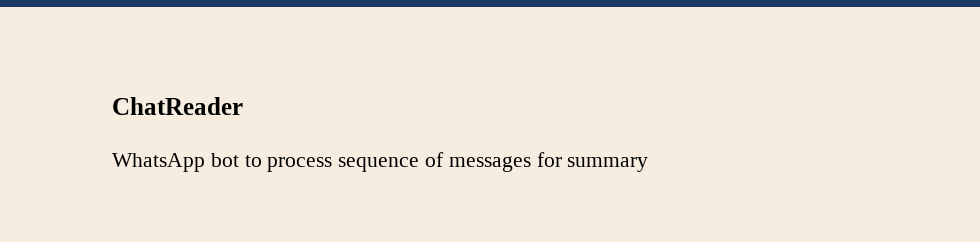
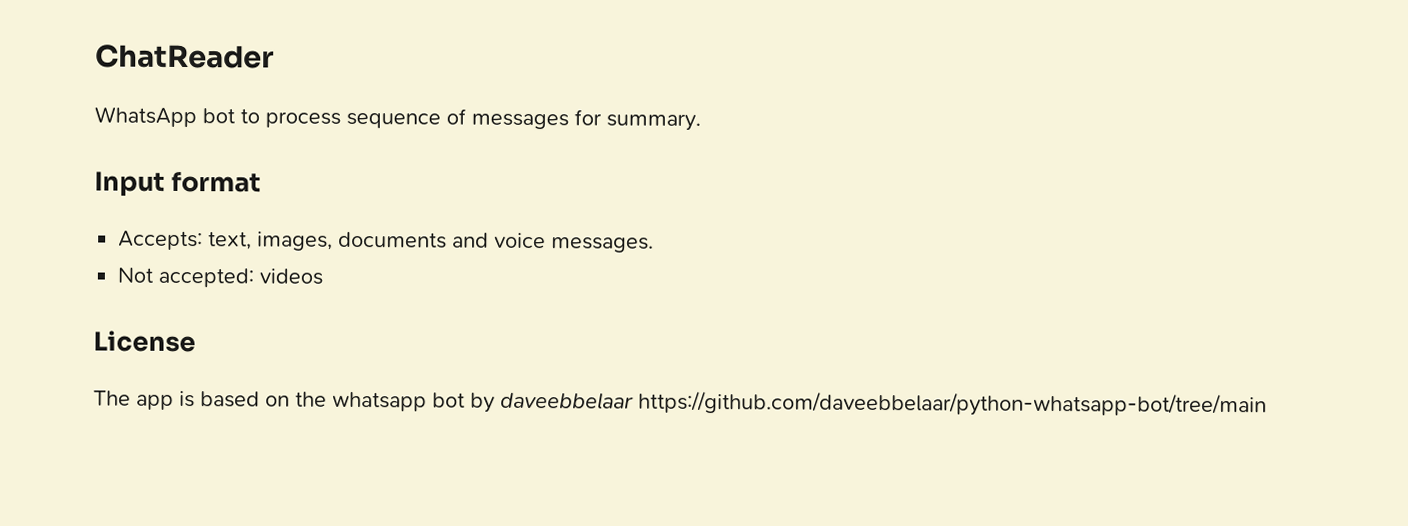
[567,157,649,172] summary -> [606,113,701,131] [94,171,261,197] [118,230,655,253] [117,267,324,288] [93,330,196,353] [93,390,1267,418] summary. // Input format // Accepts: text, images, documents and voice messages. // Not accepted: videos // License // The app is based on the whatsapp bot by daveebbelaar https://github.com/daveebbelaar/python-whatsapp-bot/tree/main

